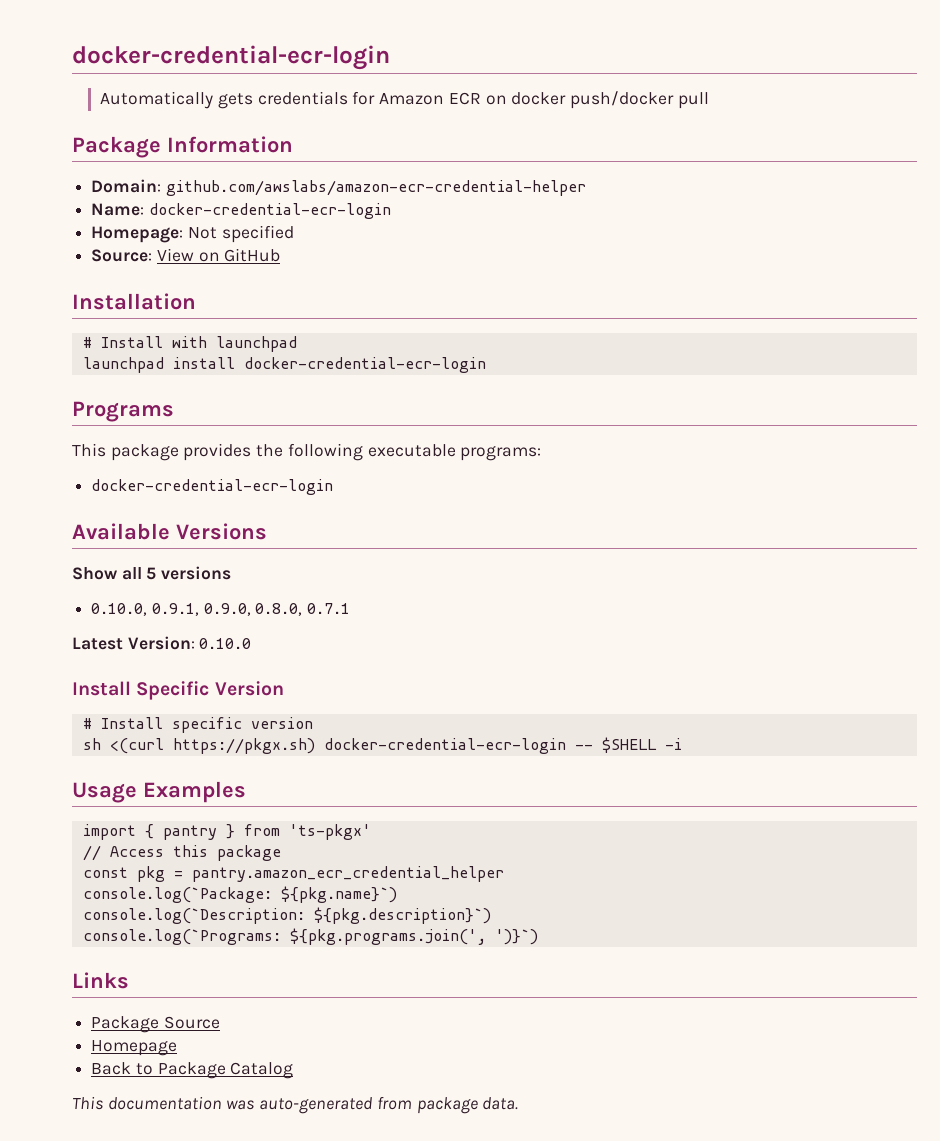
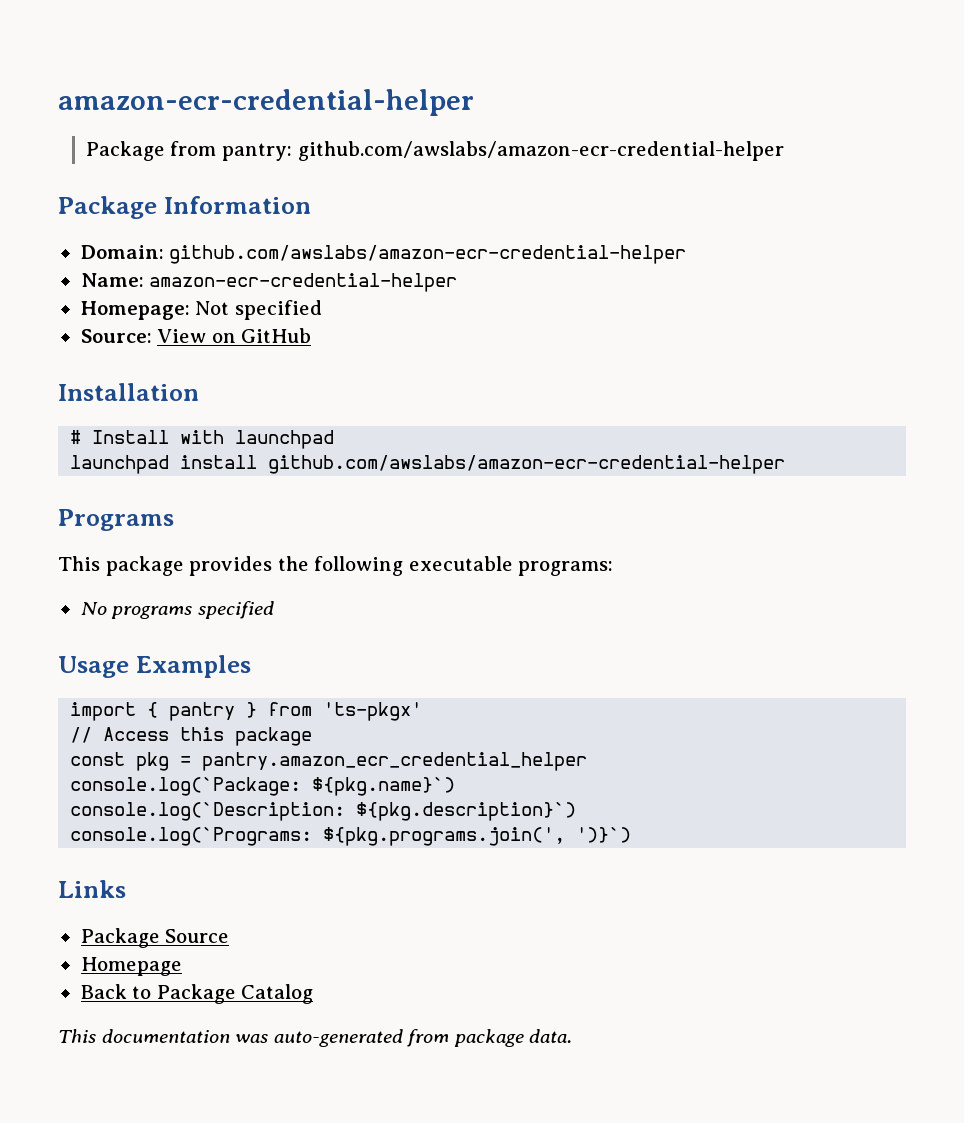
[72,45,390,70] [100,91,709,109] docker-credential-ecr-login // Automatically gets credentials for Amazon ECR on docker push/docker pull -> [58,89,474,116] [85,141,784,161] amazon-ecr-credential-helper // Package from pantry: github.com/awslabs/amazon-ecr-credential-helper
[148,203,391,219] docker-credential-ecr-login -> [149,273,458,292] amazon-ecr-credential-helper
[243,357,486,373] docker-credential-ecr-login -> [268,455,786,474] github.com/awslabs/amazon-ecr-credential-helper
[91,479,334,495] [72,523,267,540] [72,566,232,580] [91,603,351,616] [72,636,252,650] [72,681,284,700] [82,717,313,733] [82,737,682,754] docker-credential-ecr-login // Available Versions // Show all 5 versions // 0.10.0, 0.9.1, 0.9.0, 0.8.0, 0.7.1 // Latest Version: 0.10.0 // Install Specific Version // # Install specific version // sh <(curl https://pkgx.sh) docker-credential-ecr-login -- $SHELL -i -> [80,601,274,619] No programs specified

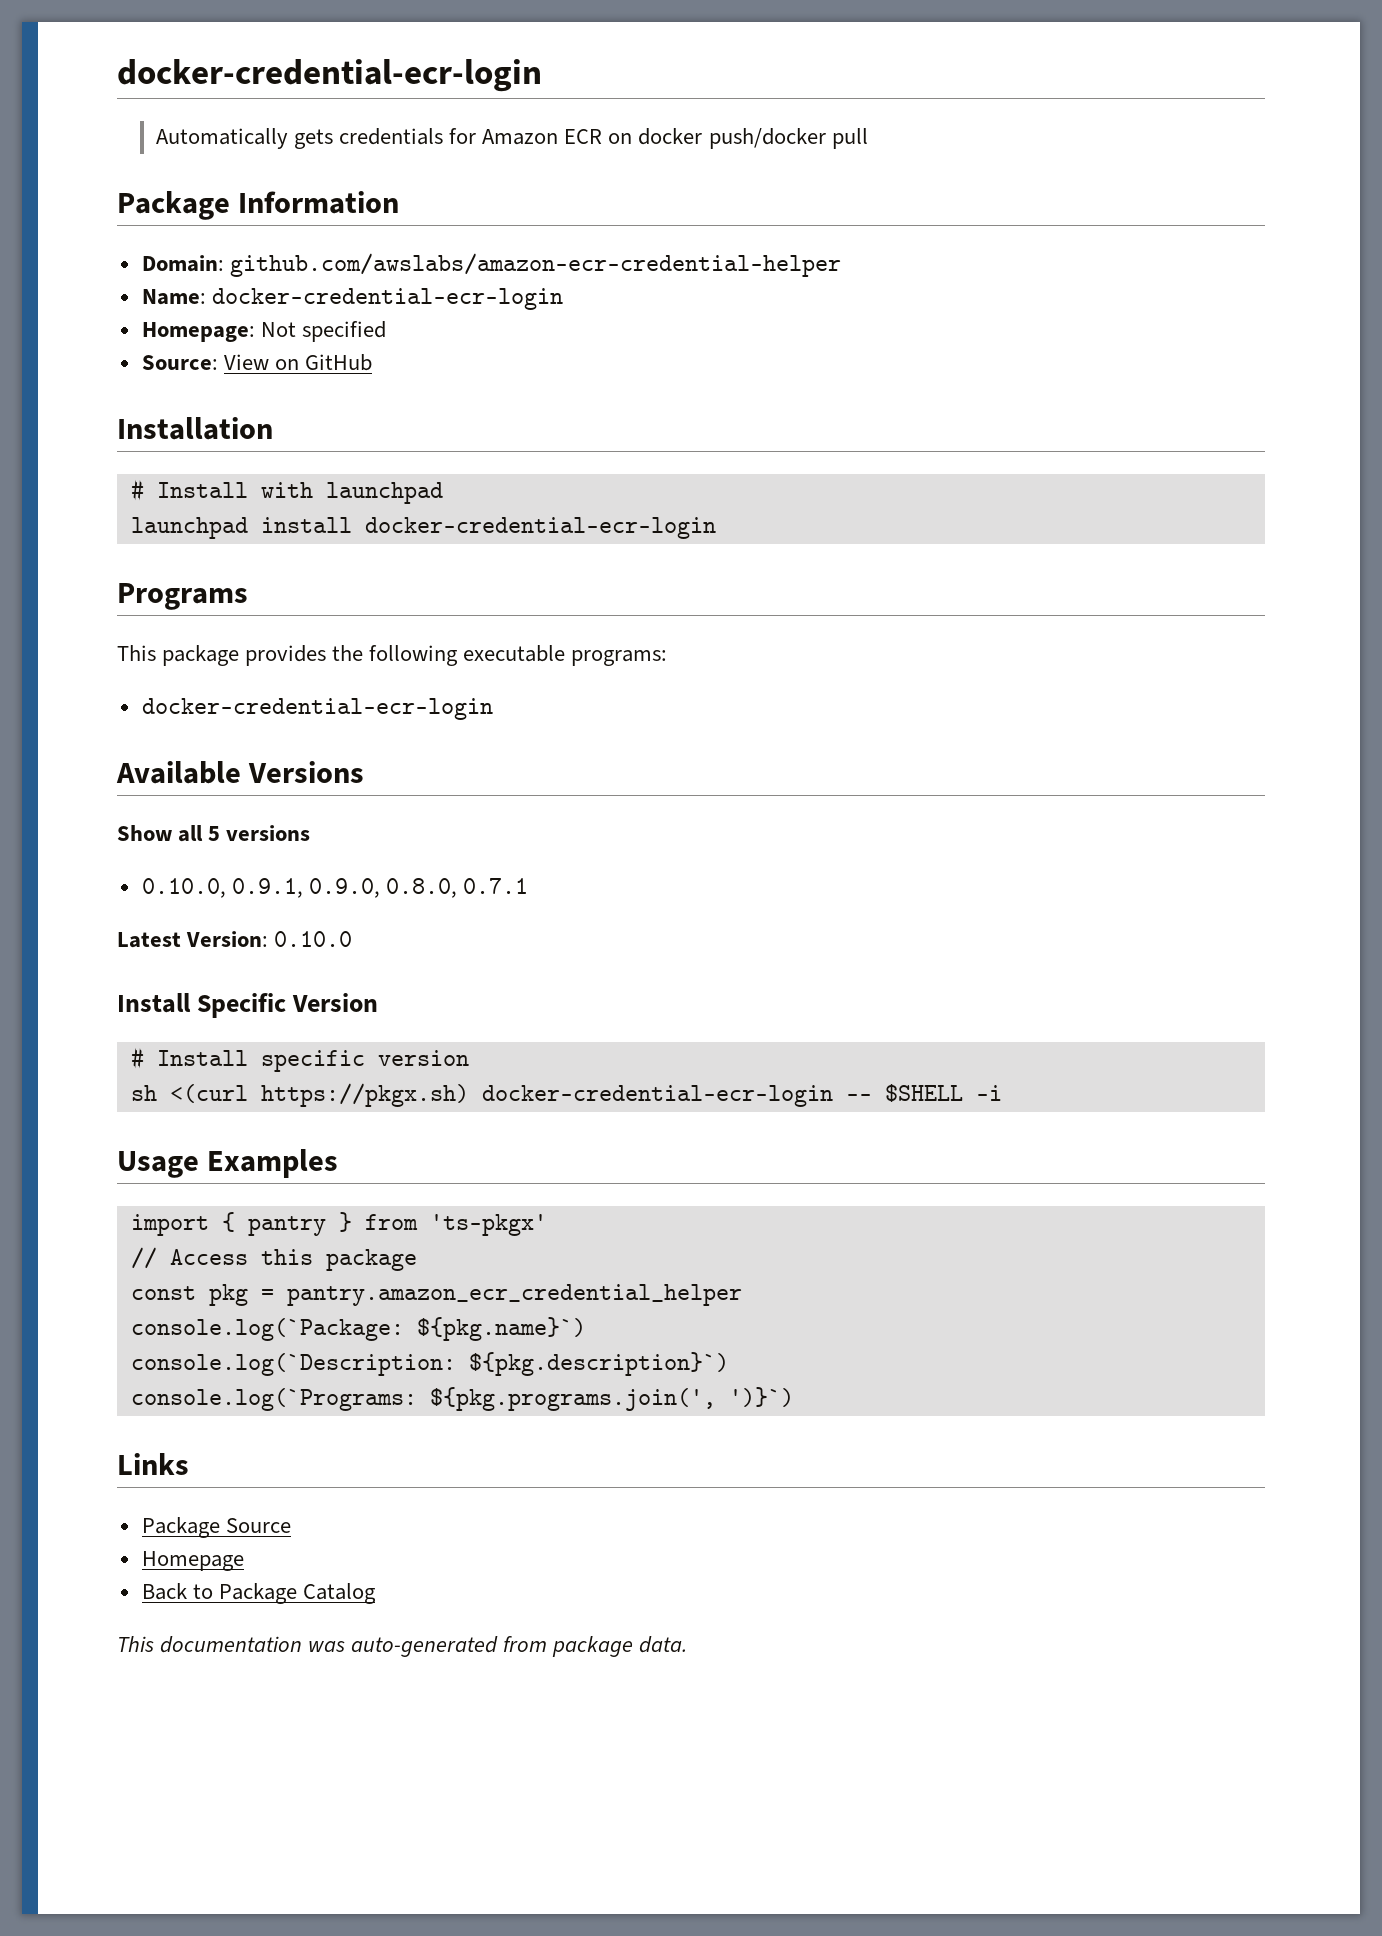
[58,89,474,116] [85,141,784,161] amazon-ecr-credential-helper // Package from pantry: github.com/awslabs/amazon-ecr-credential-helper -> [117,59,542,92] [155,128,868,149] docker-credential-ecr-login // Automatically gets credentials for Amazon ECR on docker push/docker pull
[149,273,458,292] amazon-ecr-credential-helper -> [211,288,563,310] docker-credential-ecr-login
[268,455,786,474] github.com/awslabs/amazon-ecr-credential-helper -> [364,517,716,539] docker-credential-ecr-login
[80,601,274,619] No programs specified -> [141,698,493,720] [116,761,365,784] [117,825,311,842] [141,878,529,898] [117,931,353,948] [117,993,379,1018] [130,1047,469,1072] [130,1083,1002,1107] docker-credential-ecr-login // Available Versions // Show all 5 versions // 0.10.0, 0.9.1, 0.9.0, 0.8.0, 0.7.1 // Latest Version: 0.10.0 // Install Specific Version // # Install specific version // sh <(curl https://pkgx.sh) docker-credential-ecr-login -- $SHELL -i

